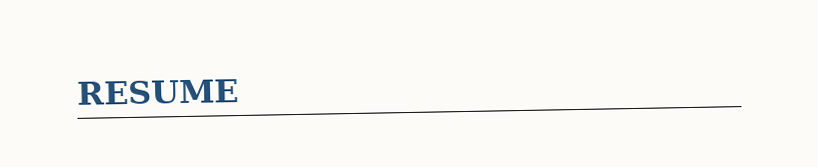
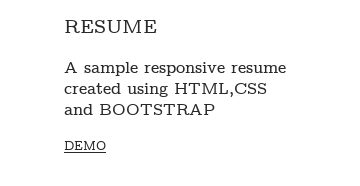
(239, 92) none -> [64,62,286,76] [64,83,267,97] [64,104,215,115] [64,141,106,150] // A sample responsive resume created using HTML,CSS and BOOTSTRAP // DEMO

